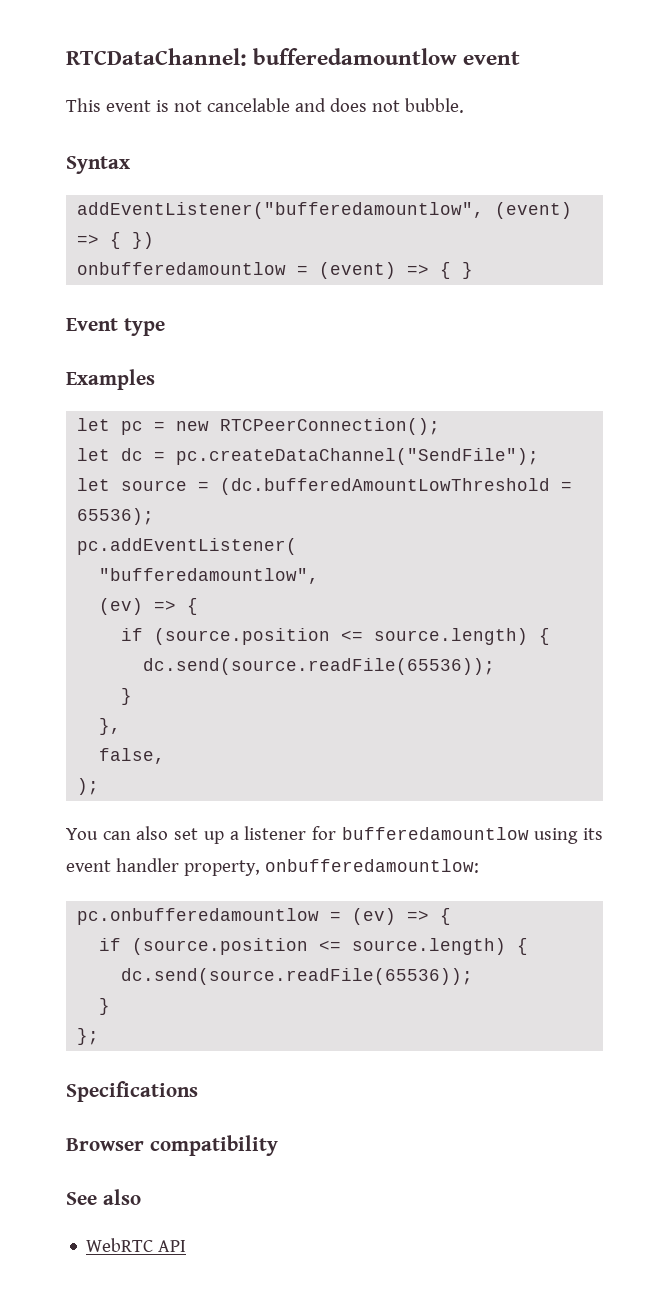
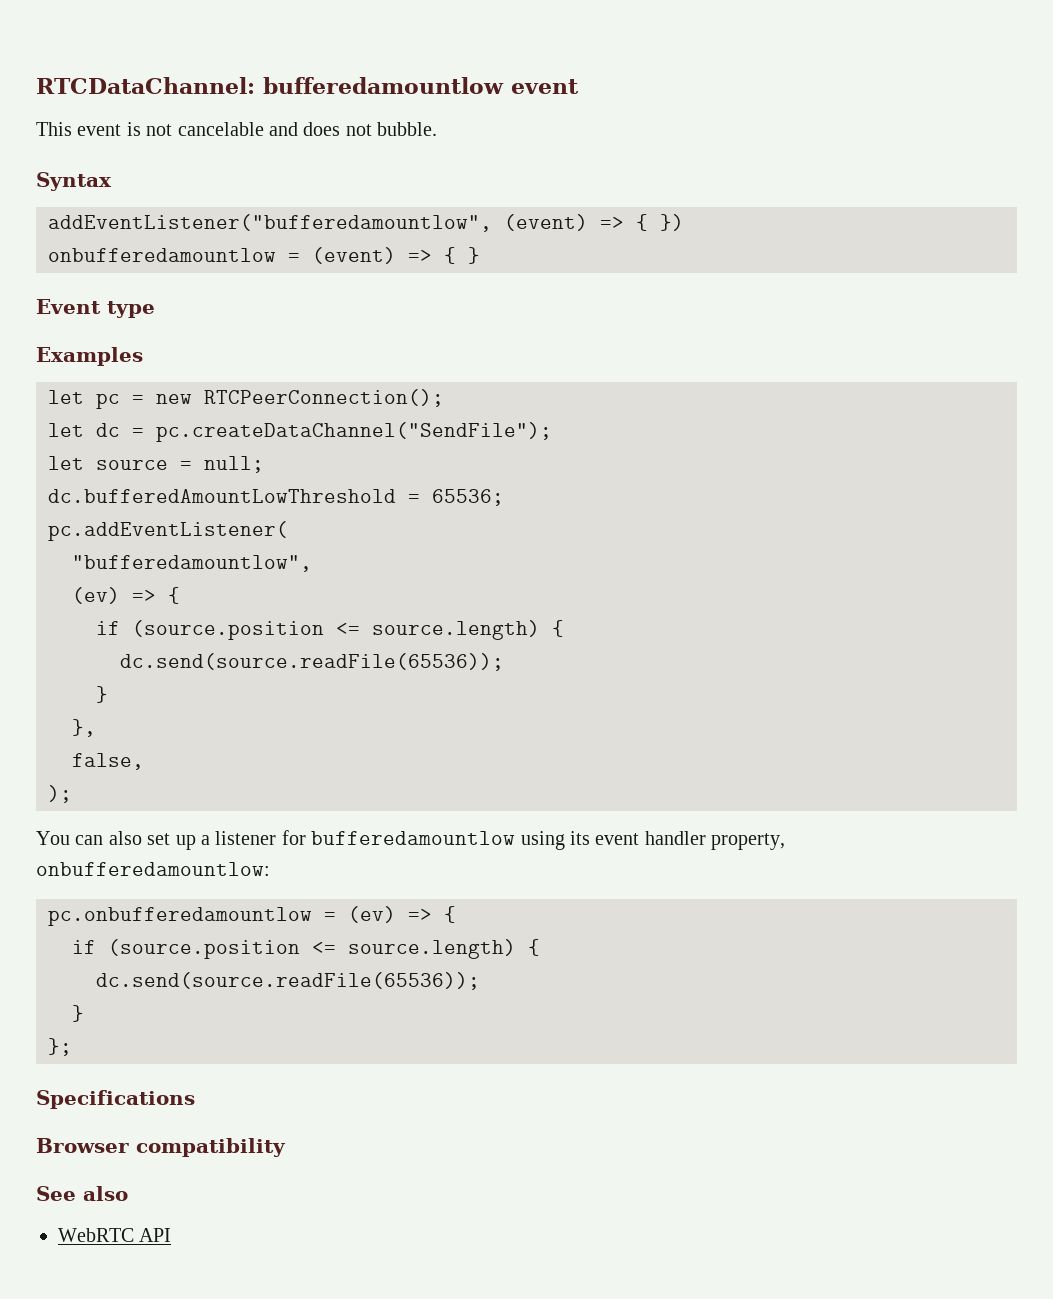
[220,478,573,495] [77,508,155,525] (dc.bufferedAmountLowThreshold = 65536); -> [204,456,264,473] [48,489,504,506] null; // dc.bufferedAmountLowThreshold = 65536;

